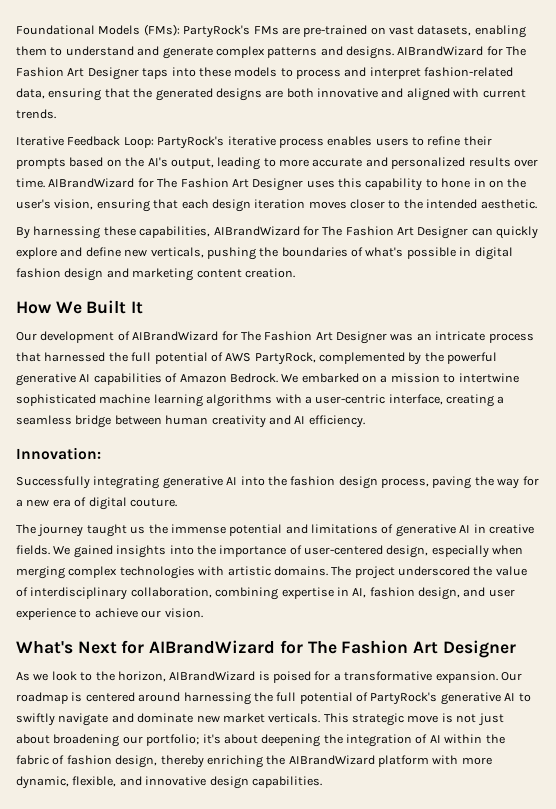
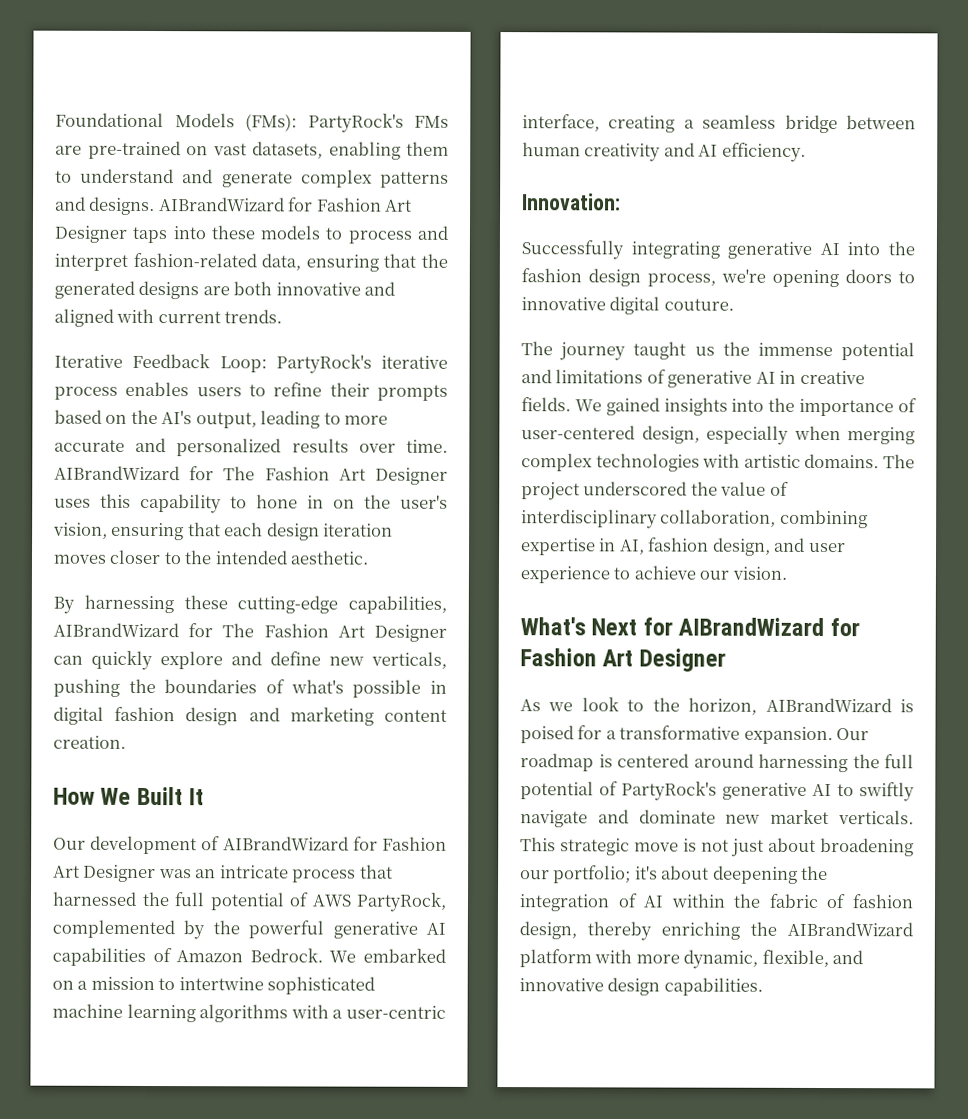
[506,46,527,56] The -> (314, 204) none
(136, 231) none -> [237,595,339,614] cutting-edge
[240,331,261,341] The -> (378, 843) none
[432,476,539,489] [16,497,87,507] paving the way for a new era of -> [721,268,915,288] [521,297,606,311] we're opening doors to innovative
[307,641,337,654] The -> (860, 627) none

